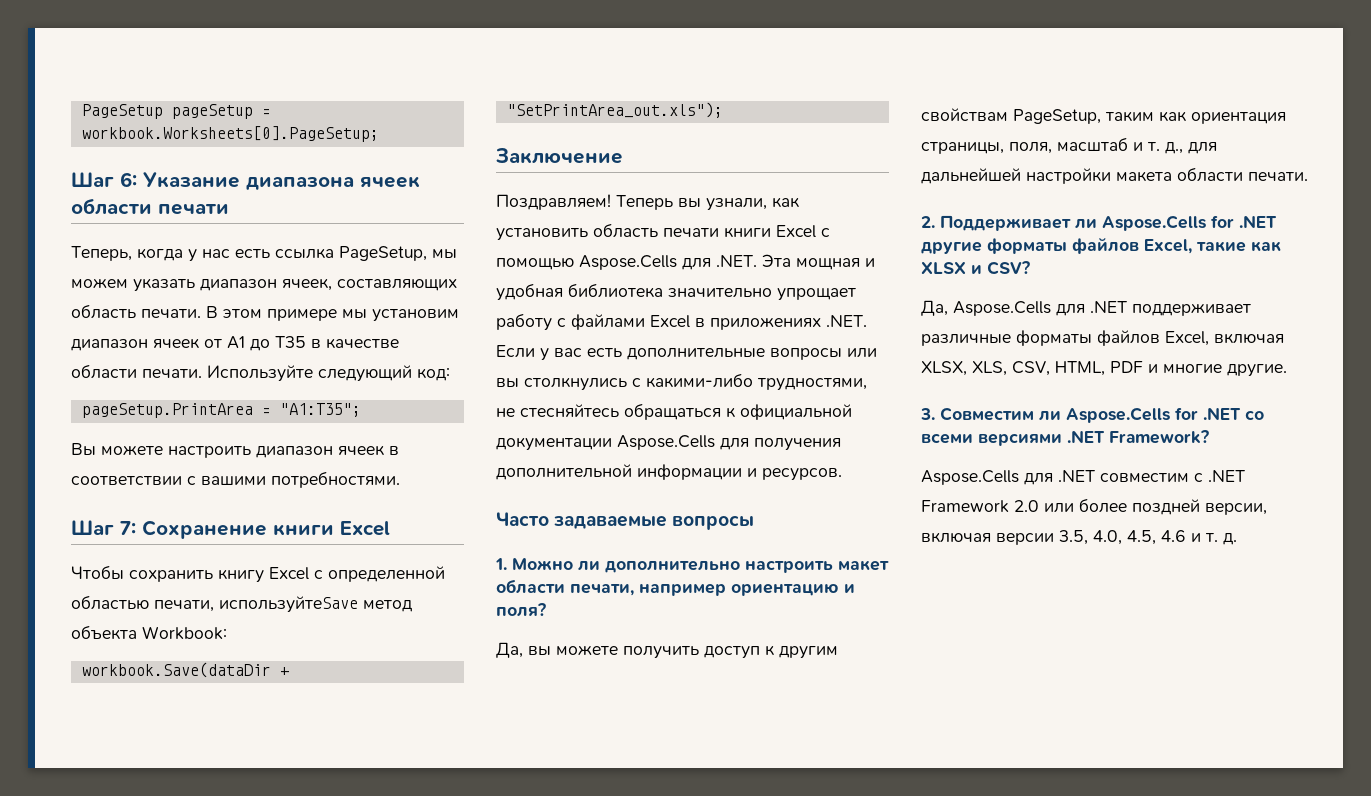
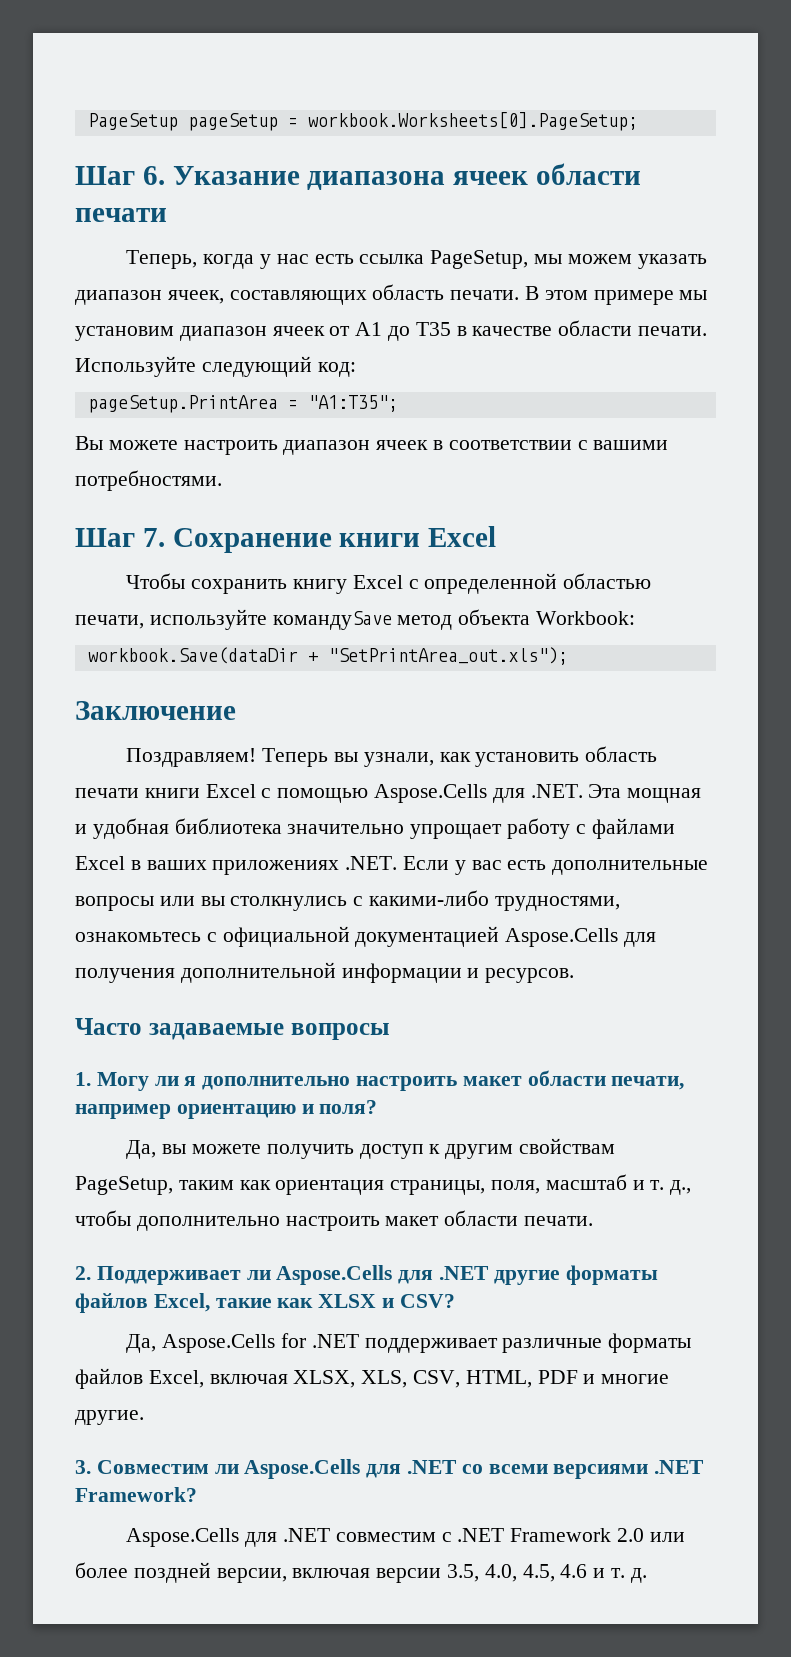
[120,172,137,187] 6: -> [142,166,165,185] 6.
[120,521,136,535] 7: -> [142,528,165,547] 7.
[219,596,358,613] используйтеSave -> [149,609,392,630] используйте командуSave
(705, 322) none -> [146,860,207,870] ваших
[496,403,852,420] [496,437,612,451] не стесняйтесь обращаться к официальной документации -> [75,926,500,947] ознакомьтесь с официальной документацией
[512,558,600,571] Можно ли -> [96,1072,197,1091] Могу ли я
[1188,142,1217,154] [921,168,1172,184] для дальнейшей настройки макета -> [75,1210,440,1231] чтобы дополнительно настроить макет
[1211,215,1234,228] for -> [398,1270,434,1284] для
[1056,304,1085,316] для -> [280,1333,306,1348] for
[1175,407,1198,420] for -> [366,1464,402,1478] для

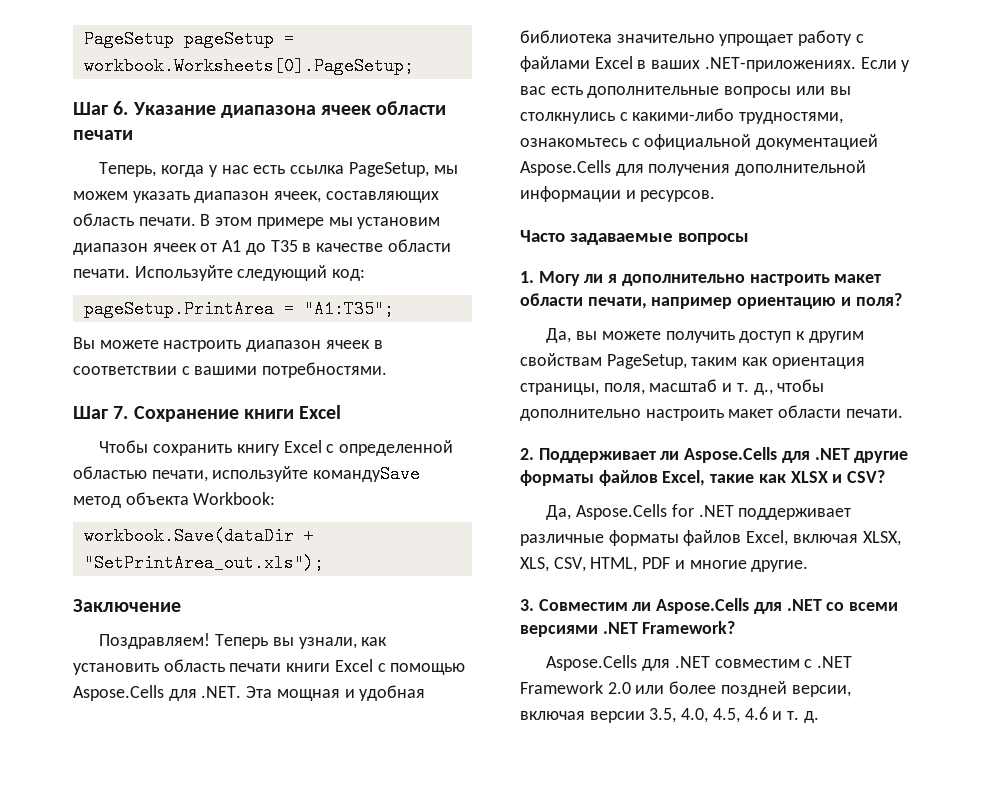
[212,856,398,875] приложениях .NET. -> [704,57,856,72] .NET-приложениях.

